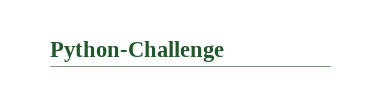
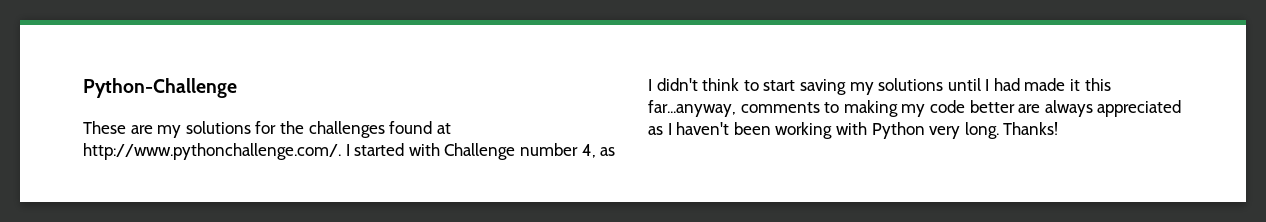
(224, 51) none -> [83,121,451,138] [83,143,616,160] [648,78,1111,95] [648,100,1182,117] [648,122,1059,139] // These are my solutions for the challenges found at http://www.pythonchallenge.com/. I started with Challenge number 4, as I didn't think to start saving my solutions until I had made it this far...anyway, comments to making my code better are always appreciated as I haven't been working with Python very long. Thanks!

